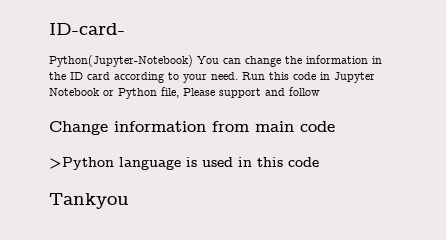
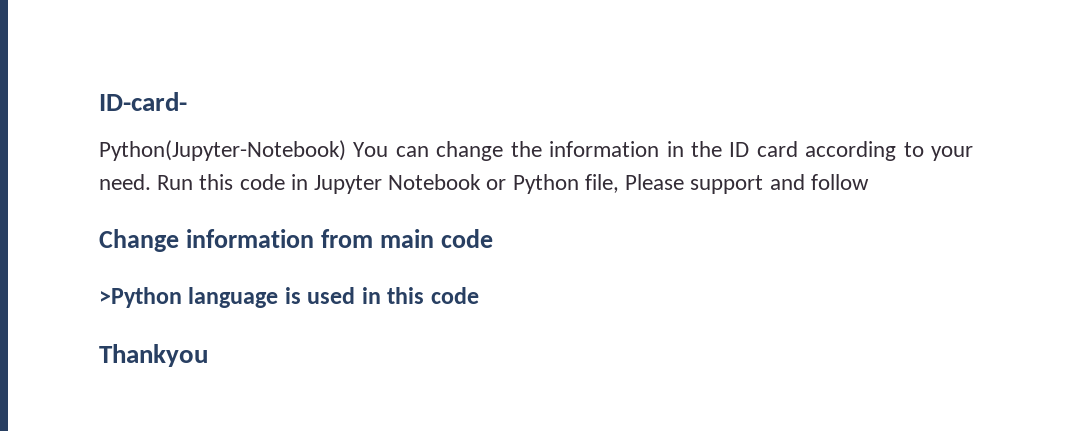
[49,193,129,209] Tankyou -> [99,344,208,367] Thankyou

